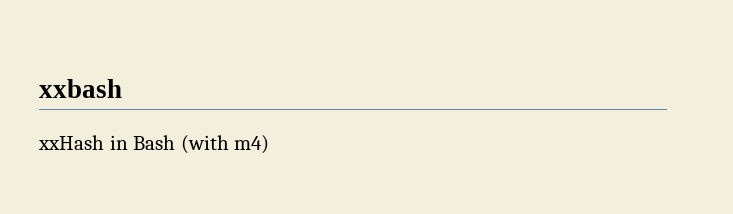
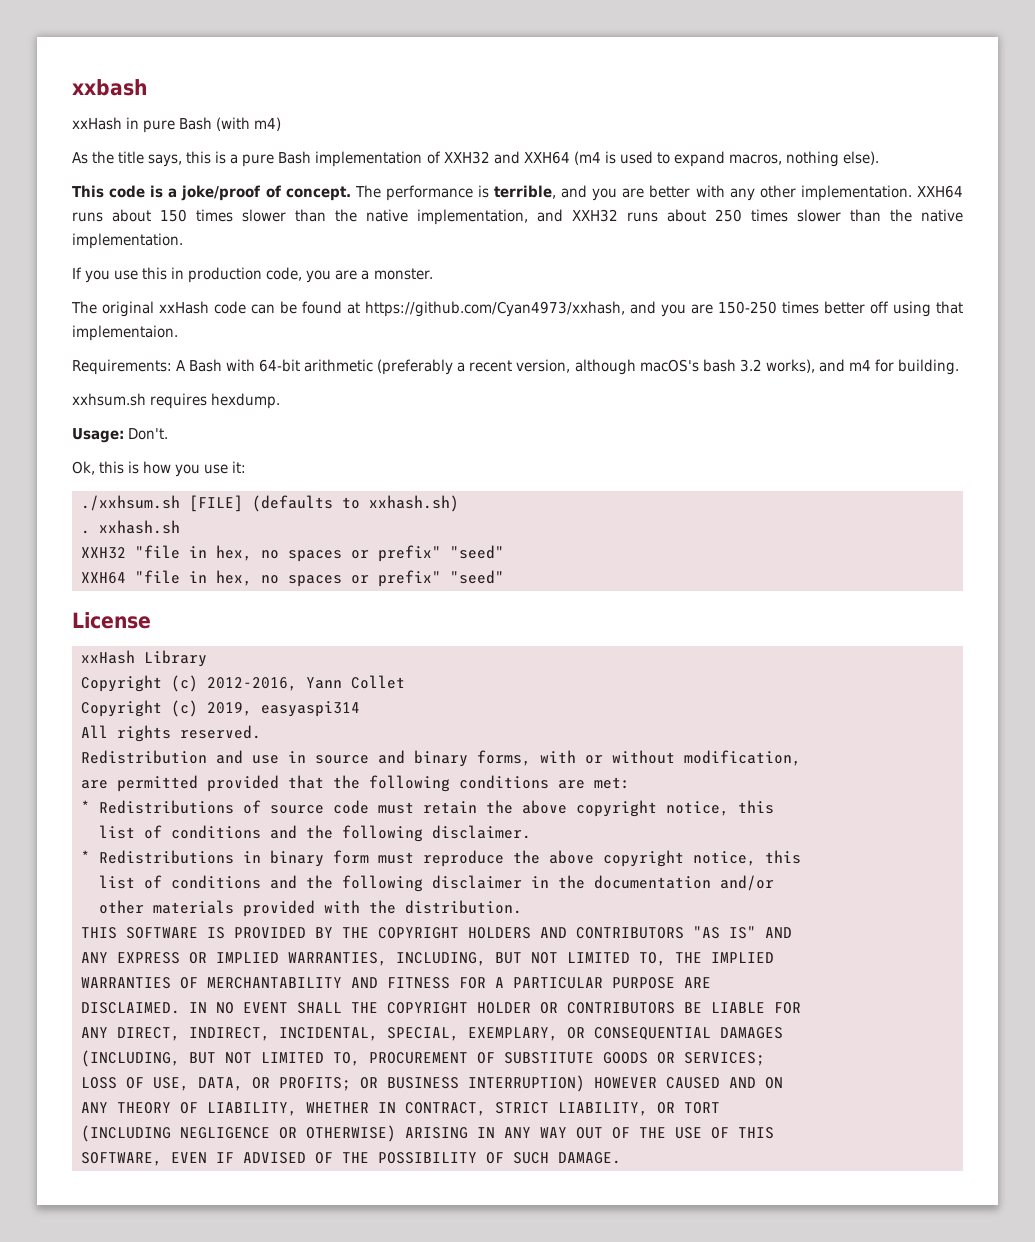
(128, 142) none -> [143,120,176,133] pure
(270, 144) none -> [72,151,880,167] [72,185,964,201] [72,209,963,225] [72,233,183,249] [72,267,434,283] [71,301,963,317] [72,325,178,341] [72,359,959,375] [72,393,281,409] [72,428,169,443] [72,461,247,477] [81,495,459,512] [81,520,180,534] [81,545,504,562] [81,570,504,587] [72,612,151,629] [81,650,207,667] [81,675,405,692] [81,700,360,717] [81,725,261,742] [81,750,801,767] [81,775,630,792] [81,800,774,817] [99,825,531,842] [81,850,801,867] [99,875,774,892] [99,900,522,917] [81,926,792,939] [81,952,774,966] [81,977,711,989] [81,1002,801,1014] [81,1027,783,1041] [81,1050,765,1067] [81,1075,783,1092] [81,1102,720,1116] [81,1125,774,1142] [81,1152,621,1166] // As the title says, this is a pure Bash implementation of XXH32 and XXH64 (m4 is used to expand macros, nothing else). // This code is a joke/proof of concept. The performance is terrible, and you are better with any other implementation. XXH64 runs about 150 times slower than the native implementation, and XXH32 runs about 250 times slower than the native implementation. // If you use this in production code, you are a monster. // The original xxHash code can be found at https://github.com/Cyan4973/xxhash, and you are 150-250 times better off using that implementaion. // Requirements: A Bash with 64-bit arithmetic (preferably a recent version, although macOS's bash 3.2 works), and m4 for building. // xxhsum.sh requires hexdump. // Usage: Don't. // Ok, this is how you use it: // ./xxhsum.sh [FILE] (defaults to xxhash.sh) // . xxhash.sh // XXH32 "file in hex, no spaces or prefix" "seed" // XXH64 "file in hex, no spaces or prefix" "seed" // License // xxHash Library // Copyright (c) 2012-2016, Yann Collet // Copyright (c) 2019, easyaspi314 // All rights reserved. // Redistribution and use in source and binary forms, with or without modification, // are permitted provided that the following conditions are met: // * Redistributions of source code must retain the above copyright notice, this // list of conditions and the following disclaimer. // * Redistributions in binary form must reproduce the above copyright notice, this // list of conditions and the following disclaimer in the documentation and/or // other materials provided with the distribution. // THIS SOFTWARE IS PROVIDED BY THE COPYRIGHT HOLDERS AND CONTRIBUTORS "AS IS" AND // ANY EXPRESS OR IMPLIED WARRANTIES, INCLUDING, BUT NOT LIMITED TO, THE IMPLIED // WARRANTIES OF MERCHANTABILITY AND FITNESS FOR A PARTICULAR PURPOSE ARE // DISCLAIMED. IN NO EVENT SHALL THE COPYRIGHT HOLDER OR CONTRIBUTORS BE LIABLE FOR // ANY DIRECT, INDIRECT, INCIDENTAL, SPECIAL, EXEMPLARY, OR CONSEQUENTIAL DAMAGES // (INCLUDING, BUT NOT LIMITED TO, PROCUREMENT OF SUBSTITUTE GOODS OR SERVICES; // LOSS OF USE, DATA, OR PROFITS; OR BUSINESS INTERRUPTION) HOWEVER CAUSED AND ON // ANY THEORY OF LIABILITY, WHETHER IN CONTRACT, STRICT LIABILITY, OR TORT // (INCLUDING NEGLIGENCE OR OTHERWISE) ARISING IN ANY WAY OUT OF THE USE OF THIS // SOFTWARE, EVEN IF ADVISED OF THE POSSIBILITY OF SUCH DAMAGE.

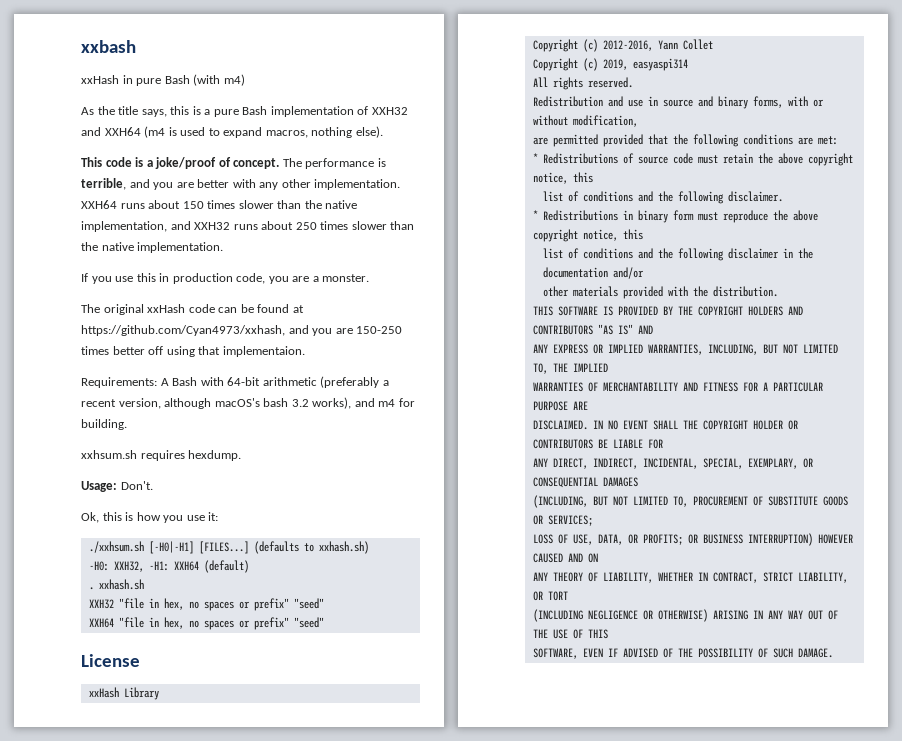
[189,495,243,512] [FILE] -> [148,541,249,554] [-H0|-H1] [FILES...]
(459, 503) none -> [88,560,249,573] // -H0: XXH32, -H1: XXH64 (default)

